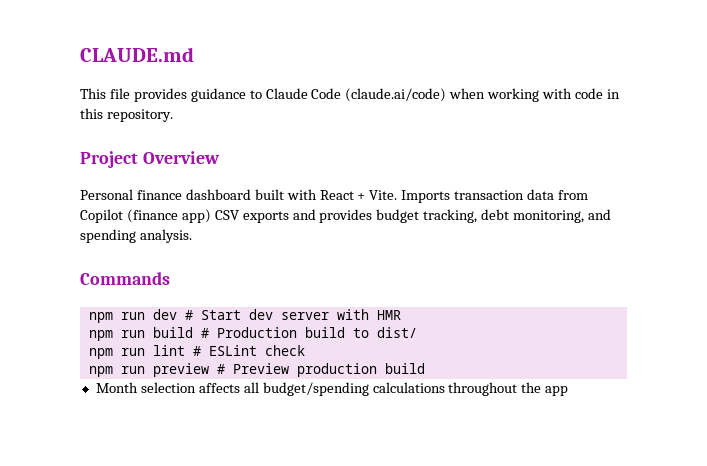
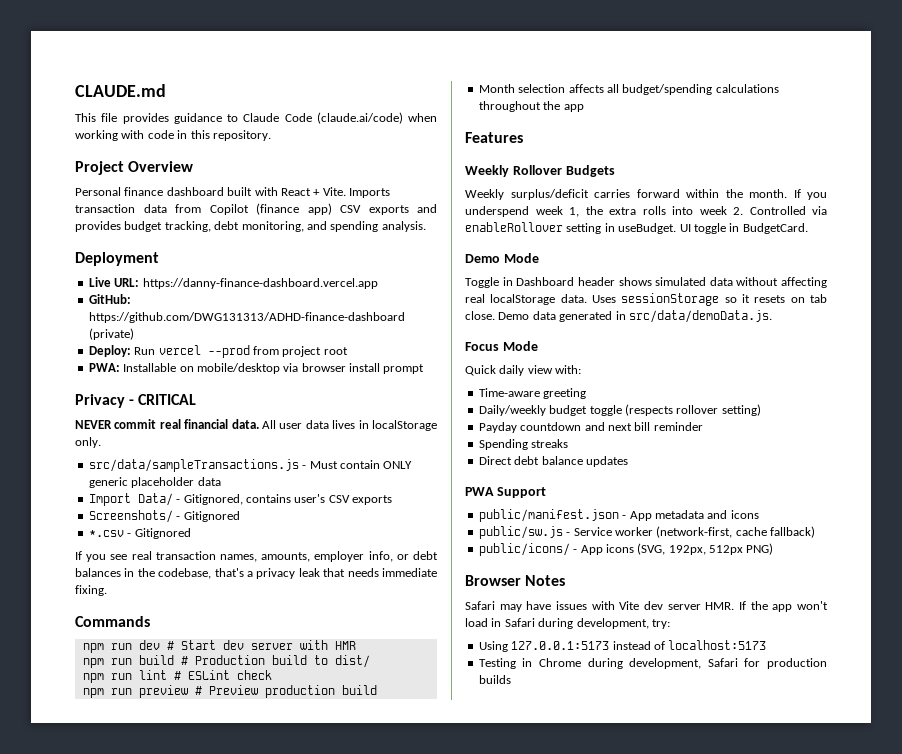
(192, 236) none -> [75,252,159,266] [88,277,378,289] [88,294,131,304] [88,312,405,323] [88,328,134,340] [88,345,348,358] [88,363,425,374] [75,394,197,408] [75,419,437,431] [75,437,101,448] [88,459,413,472] [88,477,221,488] [88,493,392,506] [88,510,240,523] [88,528,191,539] [75,551,438,562] [75,568,437,579] [75,585,107,596] // Deployment // Live URL: https://danny-finance-dashboard.vercel.app // GitHub: https://github.com/DWG131313/ADHD-finance-dashboard (private) // Deploy: Run vercel --prod from project root // PWA: Installable on mobile/desktop via browser install prompt // Privacy - CRITICAL // NEVER commit real financial data. All user data lives in localStorage only. // src/data/sampleTransactions.js - Must contain ONLY generic placeholder data // Import Data/ - Gitignored, contains user's CSV exports // Screenshots/ - Gitignored // *.csv - Gitignored // If you see real transaction names, amounts, employer info, or debt balances in the codebase, that's a privacy leak that needs immediate fixing.
(569, 391) none -> [465,132,523,143] [465,165,615,177] [465,189,827,200] [465,206,827,217] [465,222,808,234] [465,253,539,263] [465,277,827,288] [465,293,827,306] [465,310,772,323] [465,341,538,351] [465,365,582,376] [478,388,587,399] [478,404,761,416] [478,422,703,433] [478,439,569,450] [478,456,628,467] [465,487,546,498] [478,509,759,522] [478,526,815,539] [478,543,774,556] [465,575,566,586] [465,601,828,612] [465,618,670,629] [478,640,767,652] [478,658,827,669] [478,675,511,684] // Features // Weekly Rollover Budgets // Weekly surplus/deficit carries forward within the month. If you underspend week 1, the extra rolls into week 2. Controlled via enableRollover setting in useBudget. UI toggle in BudgetCard. // Demo Mode // Toggle in Dashboard header shows simulated data without affecting real localStorage data. Uses sessionStorage so it resets on tab close. Demo data generated in src/data/demoData.js. // Focus Mode // Quick daily view with: // Time-aware greeting // Daily/weekly budget toggle (respects rollover setting) // Payday countdown and next bill reminder // Spending streaks // Direct debt balance updates // PWA Support // public/manifest.json - App metadata and icons // public/sw.js - Service worker (network-first, cache fallback) // public/icons/ - App icons (SVG, 192px, 512px PNG) // Browser Notes // Safari may have issues with Vite dev server HMR. If the app won't load in Safari during development, try: // Using 127.0.0.1:5173 instead of localhost:5173 // Testing in Chrome during development, Safari for production builds

